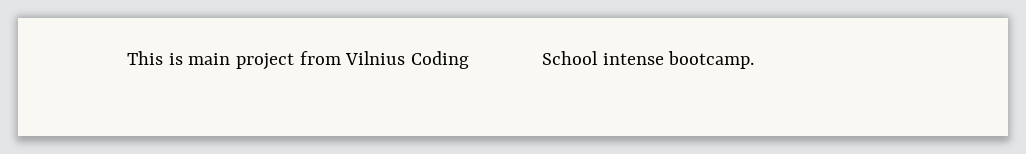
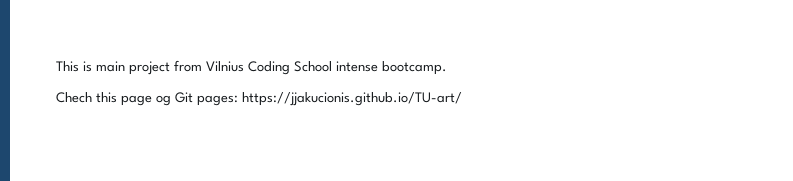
(755, 60) none -> [56,92,462,106] // Chech this page og Git pages: https://jjakucionis.github.io/TU-art/

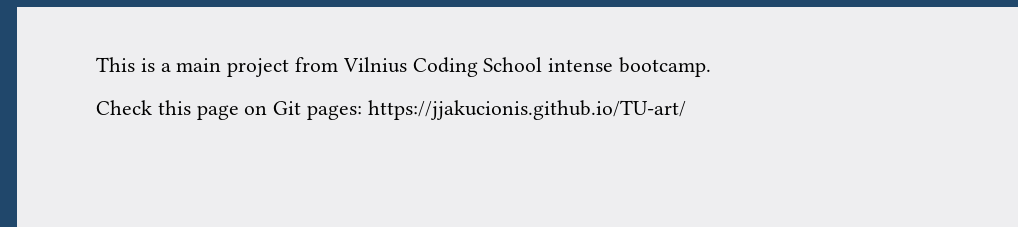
(92, 66) none -> [160,63,171,72] a
[56,92,92,103] Chech -> [96,100,152,115] Check
[156,95,171,106] og -> [244,105,268,115] on

